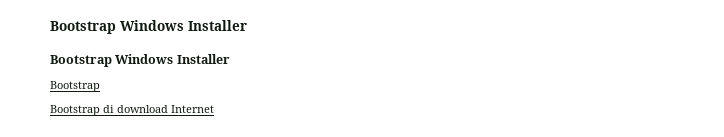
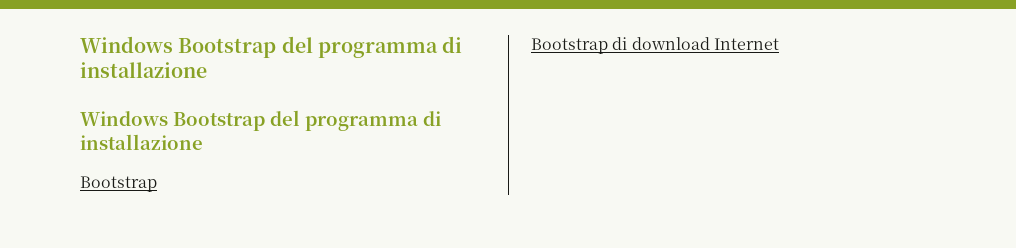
[50,20,247,34] [50,54,230,67] Bootstrap Windows Installer // Bootstrap Windows Installer -> [80,36,463,58] [80,62,207,78] [80,110,441,131] [80,134,203,150] Windows Bootstrap del programma di installazione // Windows Bootstrap del programma di installazione

